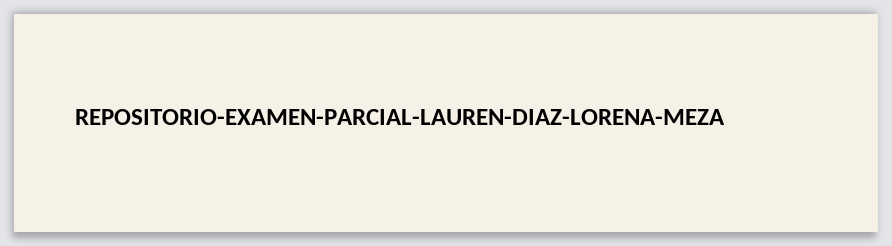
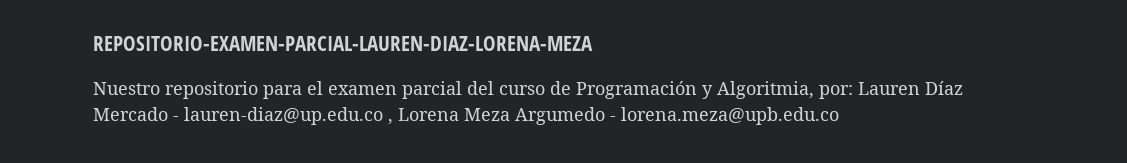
(725, 117) none -> [93,81,963,99] [93,107,839,125] // Nuestro repositorio para el examen parcial del curso de Programación y Algoritmia, por: Lauren Díaz Mercado - lauren-diaz@up.edu.co , Lorena Meza Argumedo - lorena.meza@upb.edu.co

